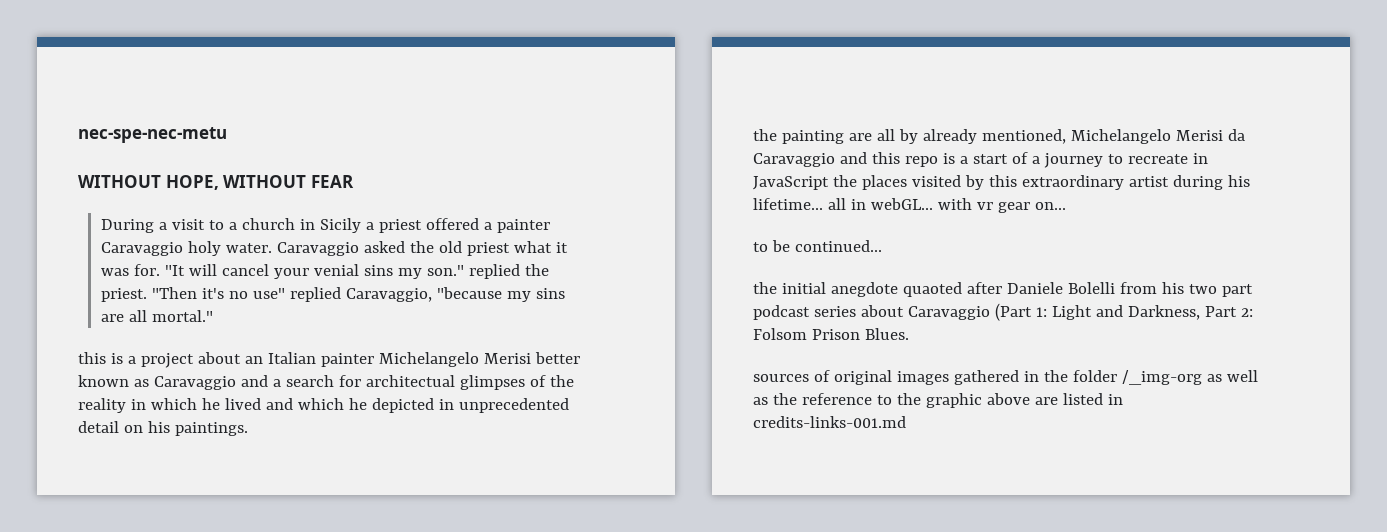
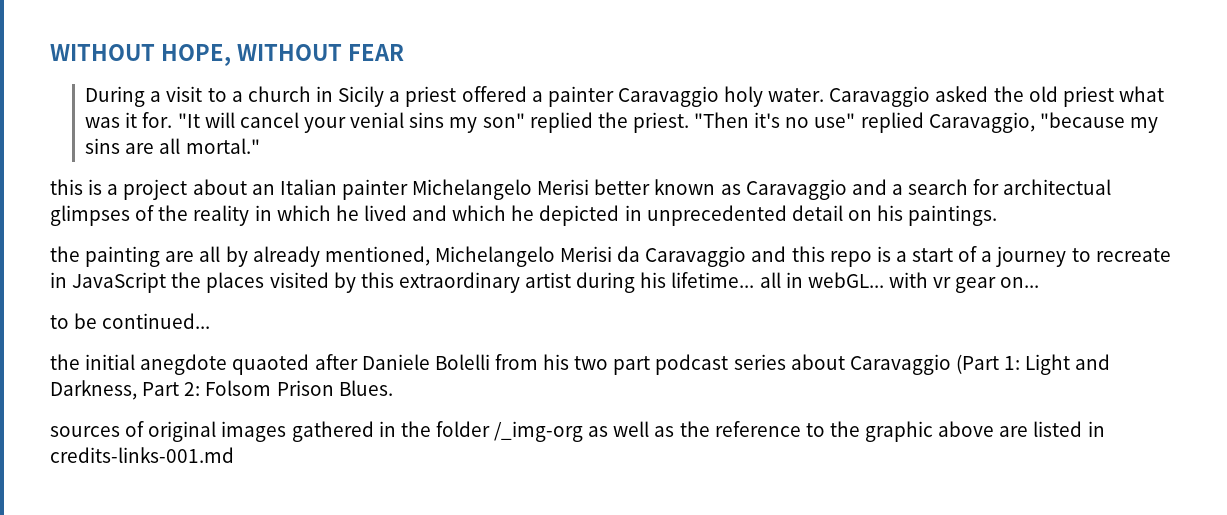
[78,127,227,143] nec-spe-nec-metu // -> (50, 52) none
[555,242,568,253] [100,268,129,276] it was -> [85,112,138,128] was it
[426,265,464,276] son." -> [482,113,525,128] son"

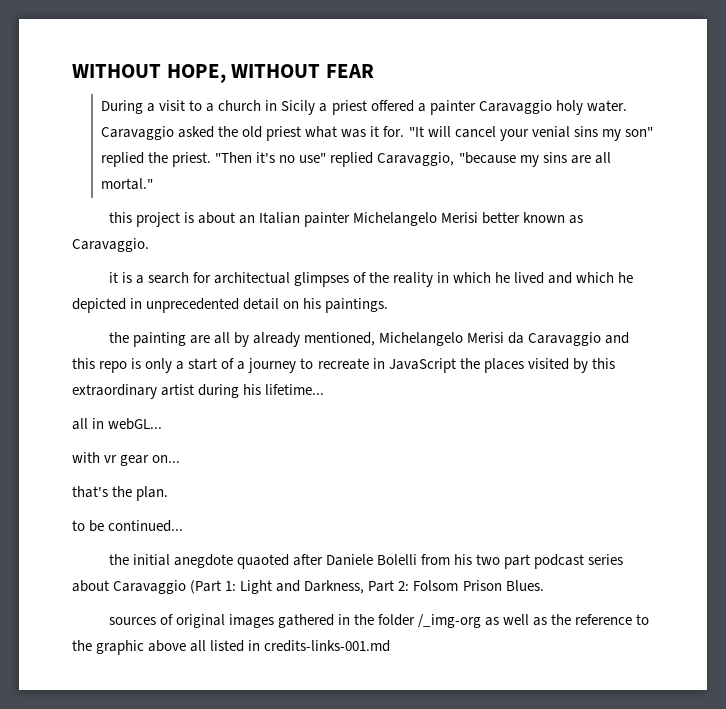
[88,179,188,200] is a project -> [135,212,194,227] project is
[745,179,887,200] Caravaggio and -> [72,238,149,252] [108,272,132,283] Caravaggio. // it is
(891, 254) none -> [145,358,173,373] only
(755, 280) none -> (325, 389) //
(884, 280) none -> (163, 424) //
(1040, 282) none -> [72,486,169,501] // that's the plan.
[999,426,1029,437] are -> [190,640,207,652] all

